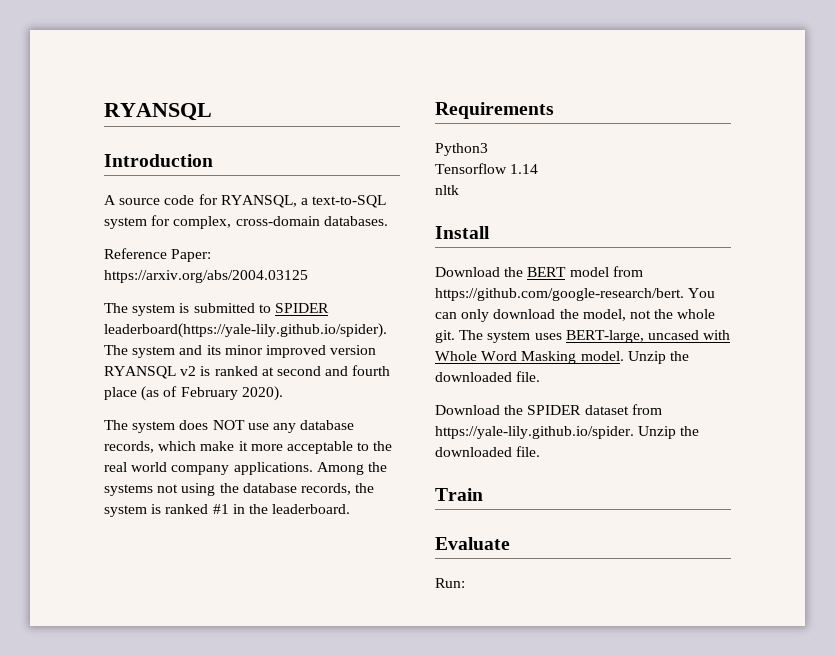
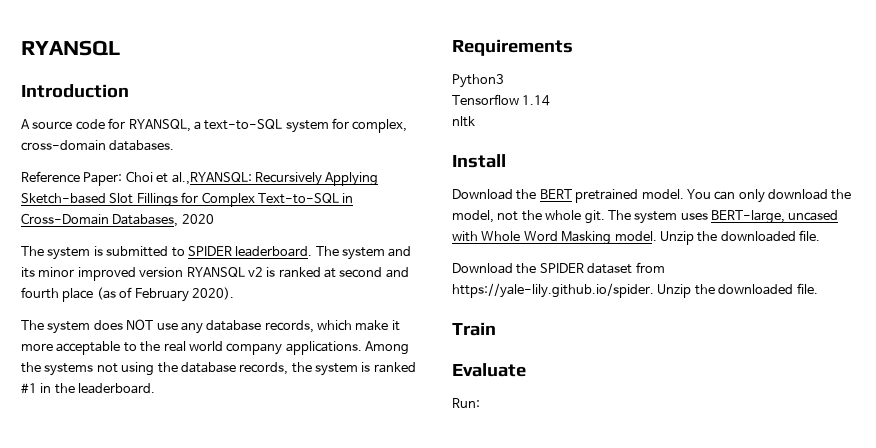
[104,270,308,283] https://arxiv.org/abs/2004.03125 -> [125,171,379,186] [21,192,354,207] [21,213,214,227] Choi et al.,RYANSQL: Recursively Applying Sketch-based Slot Fillings for Complex Text-to-SQL in Cross-Domain Databases, 2020
[104,323,387,338] leaderboard(https://yale-lily.github.io/spider). -> [235,246,313,257] leaderboard.
[569,266,643,277] [435,288,684,301] model from https://github.com/google-research/bert. -> [575,189,684,203] pretrained model.

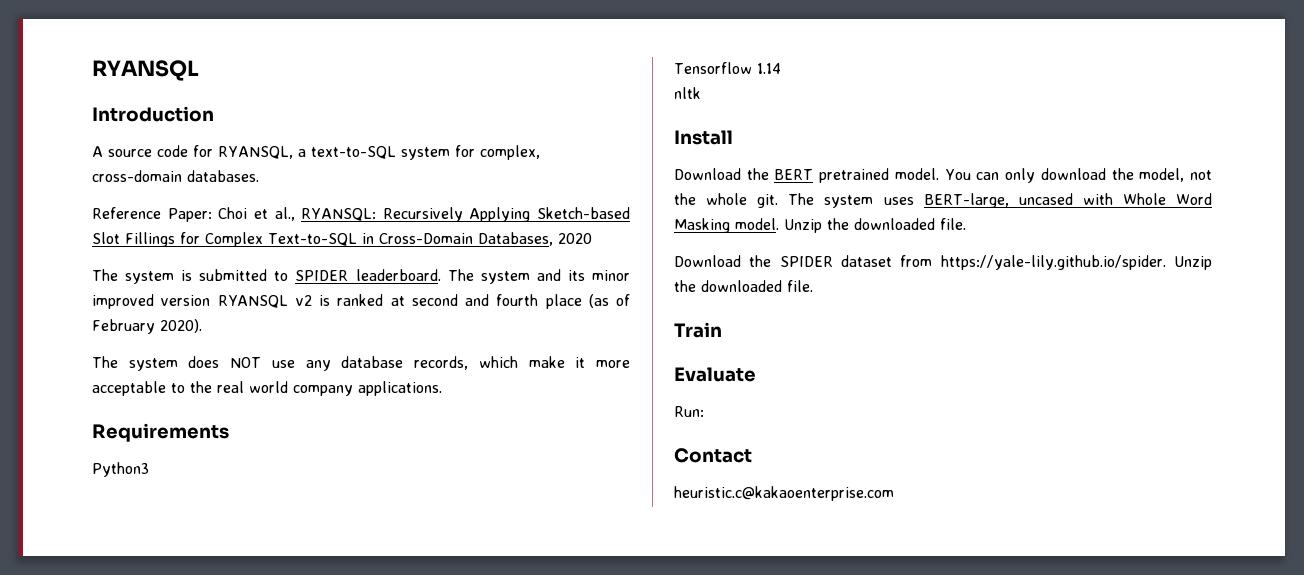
[171,172,252,185] al.,RYANSQL: -> [274,207,377,221] al., RYANSQL:
[365,341,409,355] [21,362,416,376] [21,383,156,394] Among the systems not using the database records, the system is ranked #1 in the leaderboard. -> (442, 388) none
(480, 403) none -> [674,448,752,463] [674,486,894,501] // Contact // heuristic.c@kakaoenterprise.com

